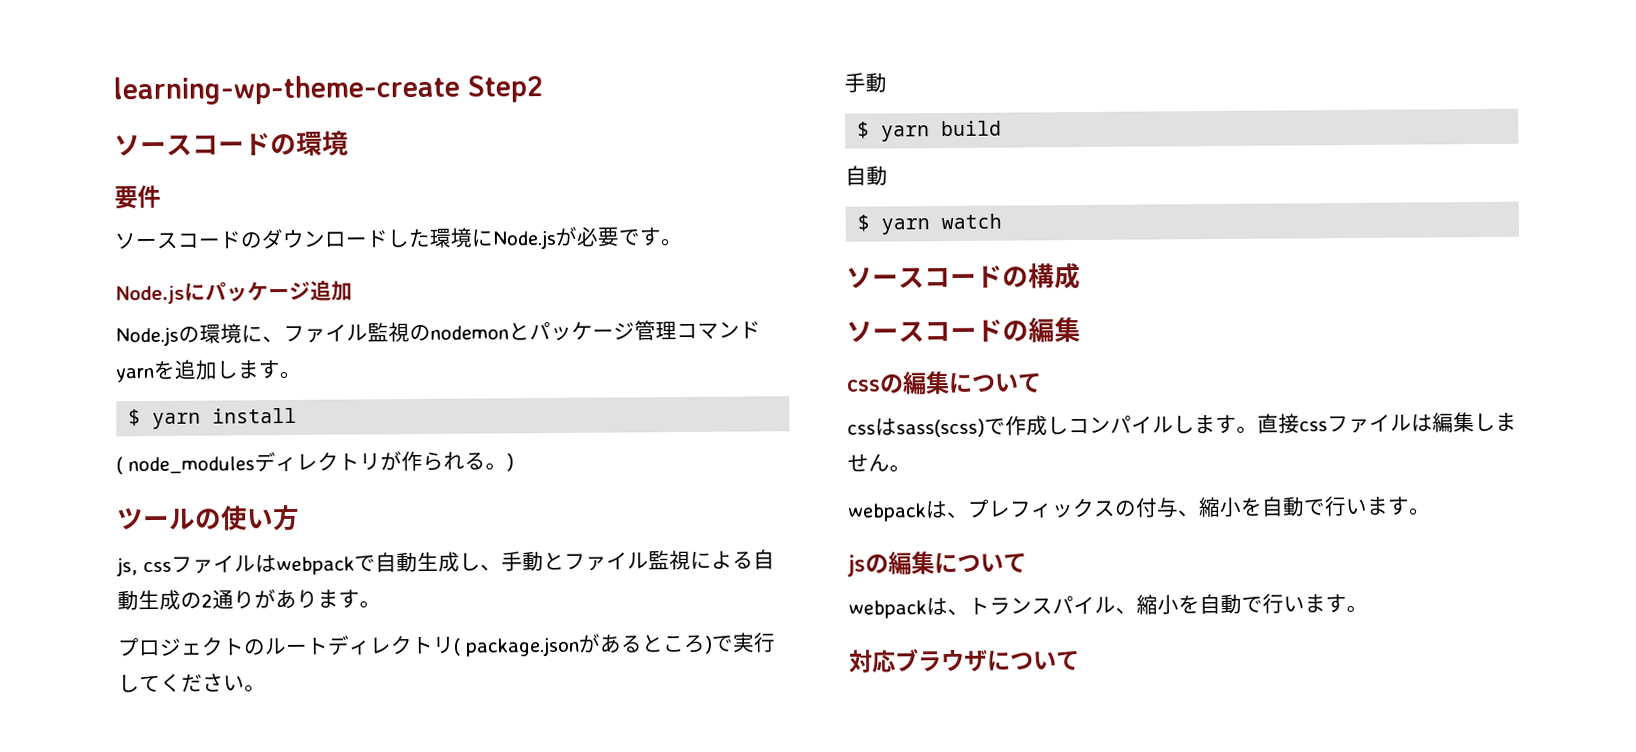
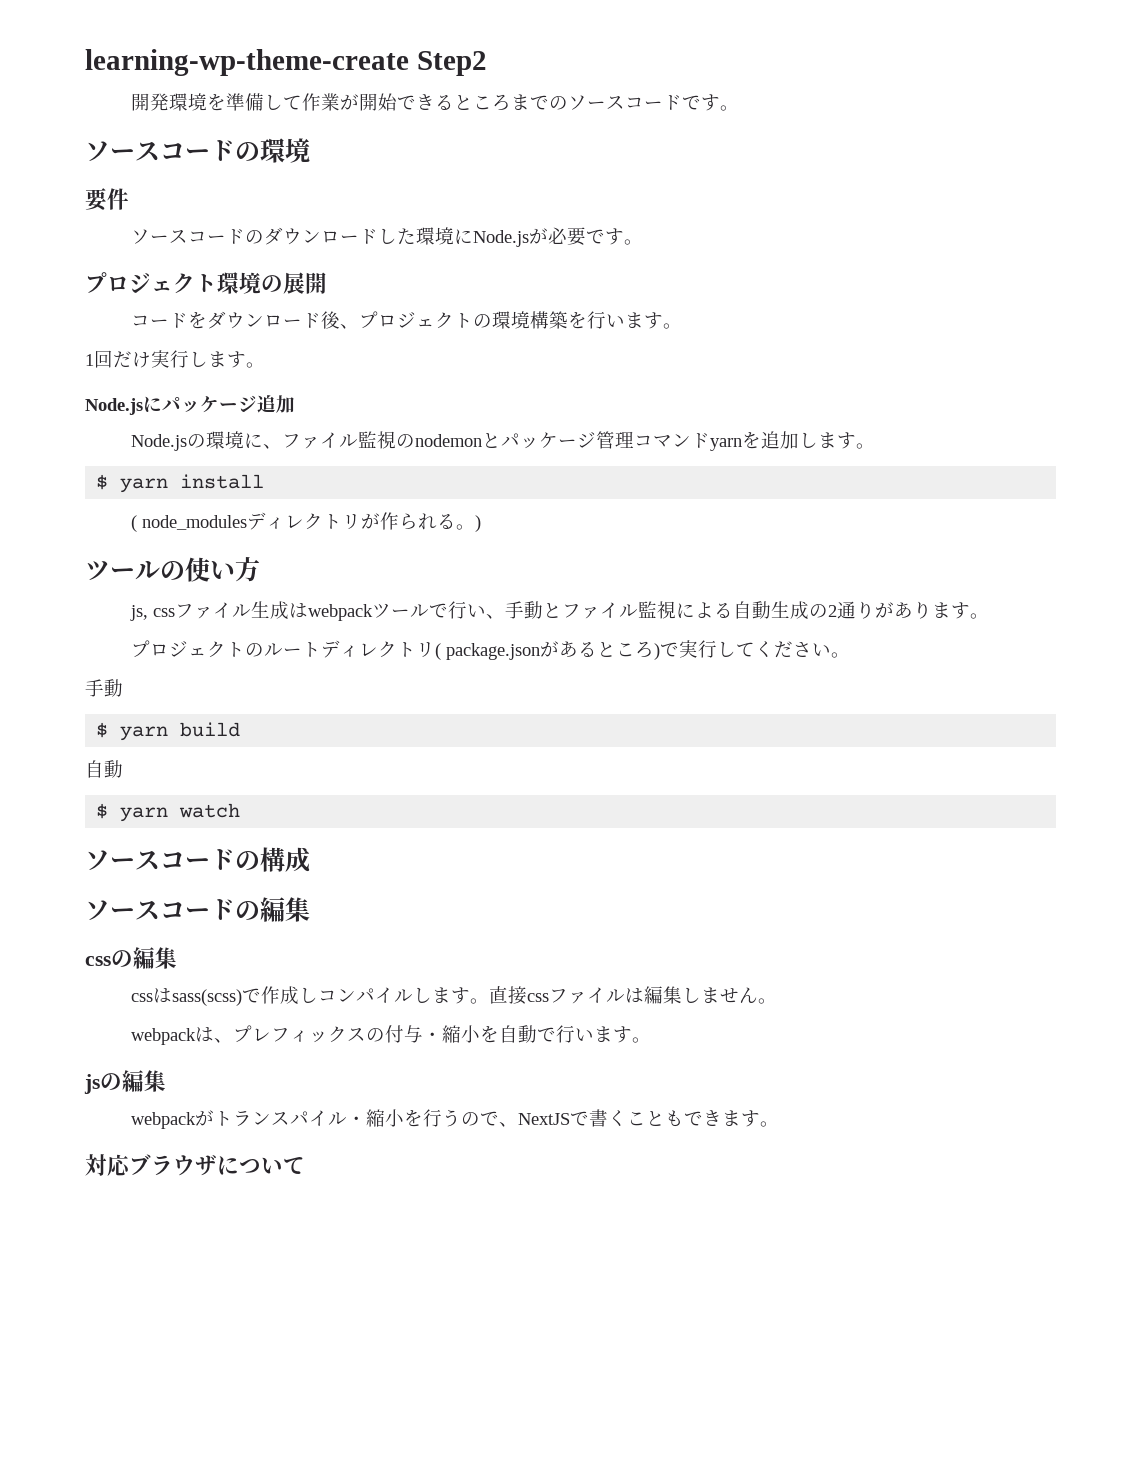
(543, 89) none -> [131,93,740,111] // 開発環境を準備して作業が開始できるところまでのソースコードです。
(683, 242) none -> [85,272,327,294] [131,311,683,329] [85,350,265,368] // プロジェクト環境の展開 // コードをダウンロード後、プロジェクトの環境構築を行います。 // 1回だけ実行します。
[255,551,481,576] はwebpackで自動生成し -> [251,601,487,621] 生成はwebpackツールで行い
[948,372,1042,394] について -> (177, 958) none
[1178,510,1200,517] 、 -> [423,1032,443,1041] ・
[934,552,1027,574] [848,597,969,619] について // webpackは、 -> [131,1110,215,1129] // webpackが
[1115,593,1305,615] 、縮小を自動で行い -> [347,1109,723,1127] ・縮小を行うので、NextJSで書くこともでき

